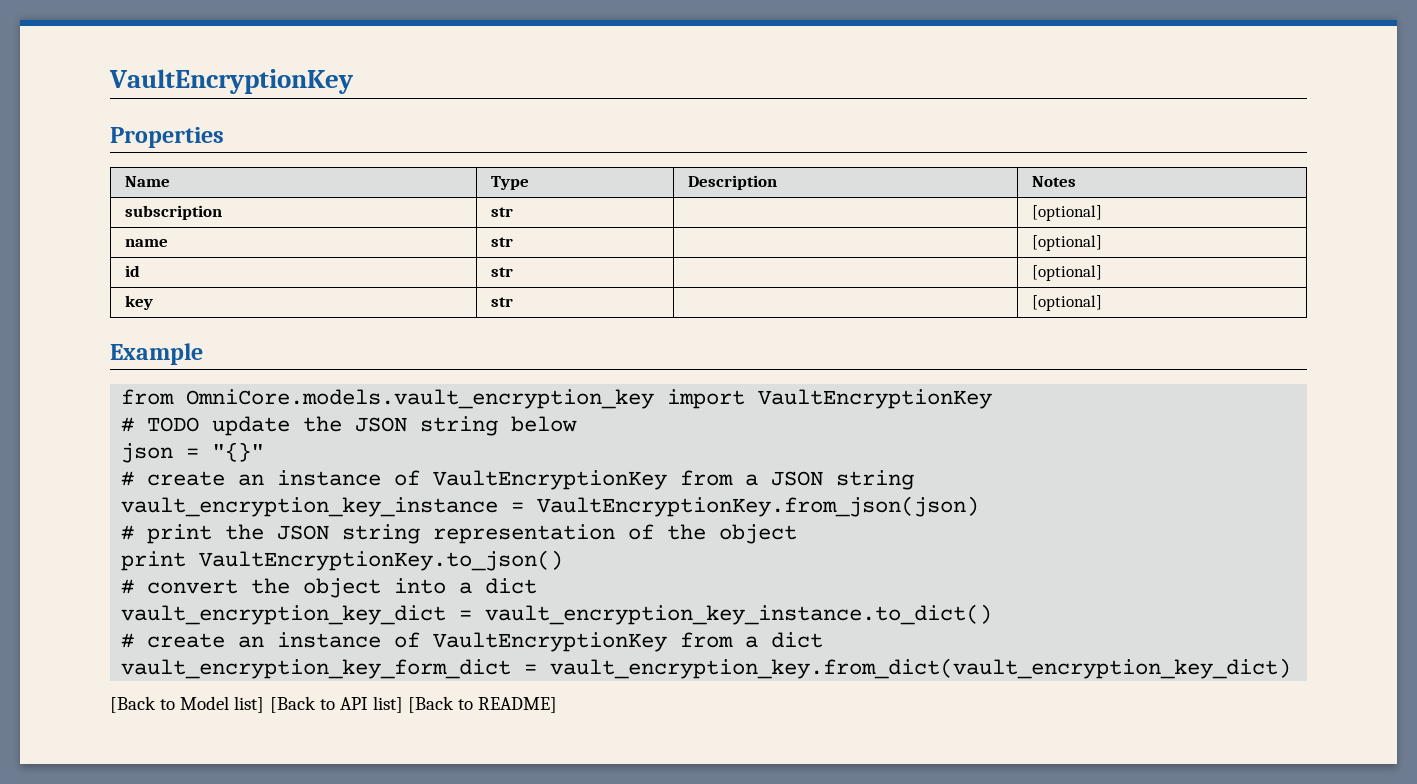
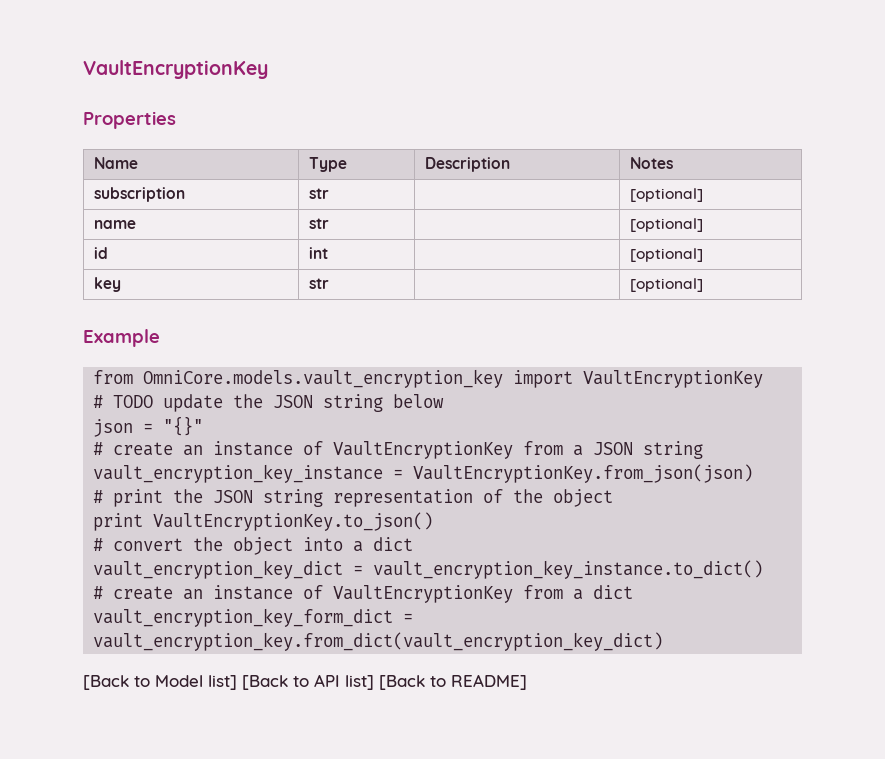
[490,267,513,277] str -> [309,247,329,259] int

